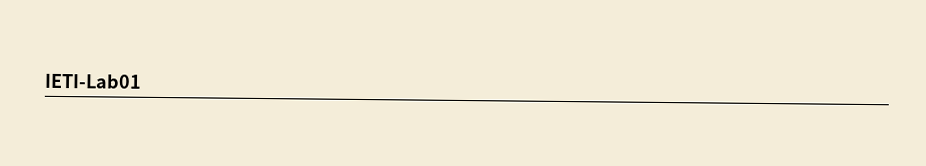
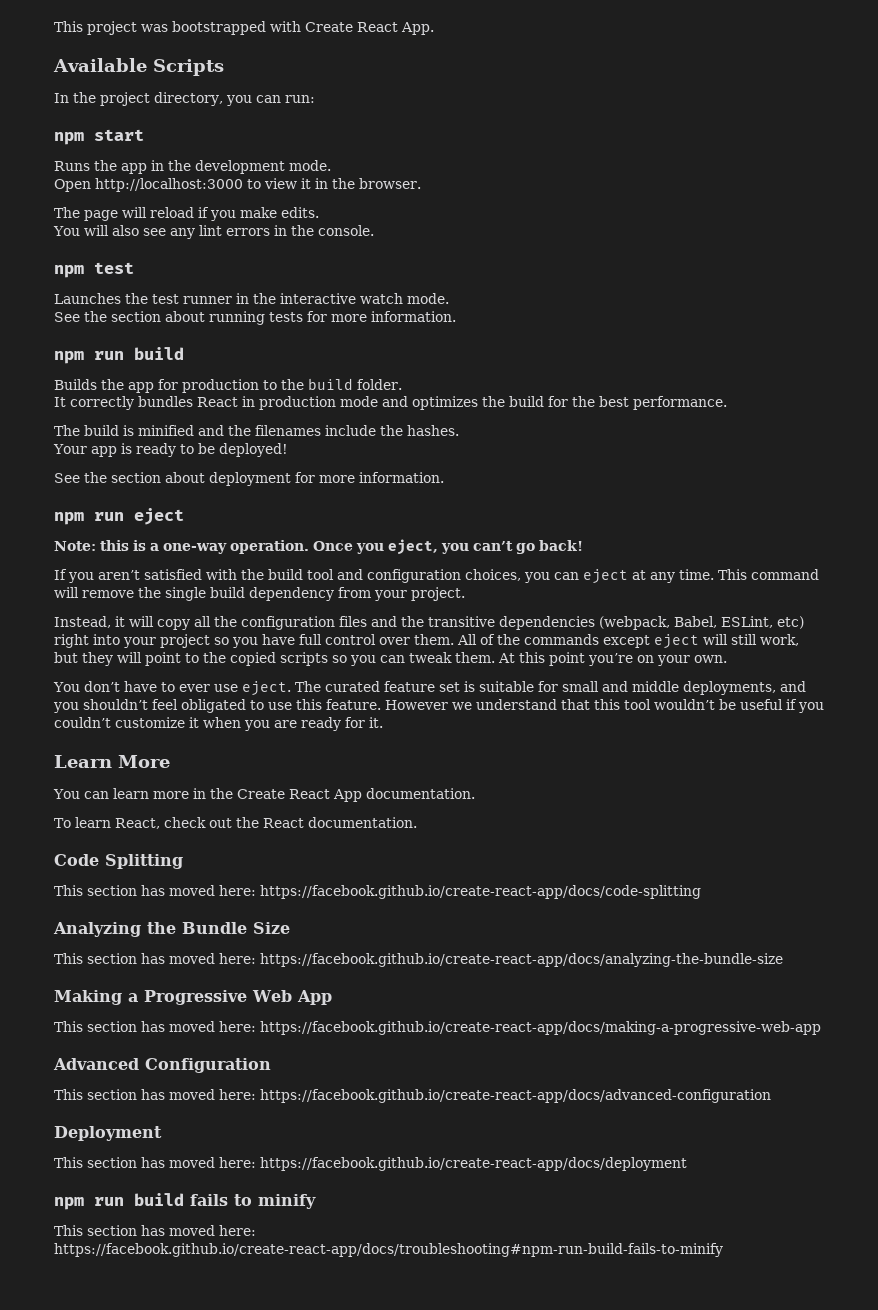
[44,72,142,89] IETI-Lab01 -> [54,21,434,35] [53,58,224,76] [54,92,315,106] [54,129,144,145] [54,160,331,174] [54,178,421,192] [54,207,319,221] [53,225,374,239] [54,262,134,278] [54,293,449,304] [54,311,456,325] [54,347,184,364] [54,378,402,393] [54,396,727,410] [54,425,459,436] [53,443,288,457] [54,472,444,486] [54,508,184,525] [54,539,583,555] [54,569,819,584] [54,587,465,601] [54,616,804,630] [54,634,799,649] [54,652,727,666] [53,681,806,696] [53,699,824,713] [54,717,383,731] [54,755,170,768] [53,788,475,802] [54,817,417,829] [54,854,183,869] [54,885,701,899] [53,922,290,937] [54,953,783,967] [54,990,332,1005] [54,1021,821,1035] [53,1058,271,1073] [54,1089,771,1103] [54,1126,162,1141] [54,1157,687,1171] [54,1193,316,1210] [54,1225,256,1236] [54,1243,723,1257] This project was bootstrapped with Create React App. // Available Scripts // In the project directory, you can run: // npm start // Runs the app in the development mode. // Open http://localhost:3000 to view it in the browser. // The page will reload if you make edits. // You will also see any lint errors in the console. // npm test // Launches the test runner in the interactive watch mode. // See the section about running tests for more information. // npm run build // Builds the app for production to the build folder. // It correctly bundles React in production mode and optimizes the build for the best performance. // The build is minified and the filenames include the hashes. // Your app is ready to be deployed! // See the section about deployment for more information. // npm run eject // Note: this is a one-way operation. Once you eject, you can’t go back! // If you aren’t satisfied with the build tool and configuration choices, you can eject at any time. This command will remove the single build dependency from your project. // Instead, it will copy all the configuration files and the transitive dependencies (webpack, Babel, ESLint, etc) right into your project so you have full control over them. All of the commands except eject will still work, but they will point to the copied scripts so you can tweak them. At this point you’re on your own. // You don’t have to ever use eject. The curated feature set is suitable for small and middle deployments, and you shouldn’t feel obligated to use this feature. However we understand that this tool wouldn’t be useful if you couldn’t customize it when you are ready for it. // Learn More // You can learn more in the Create React App documentation. // To learn React, check out the React documentation. // Code Splitting // This section has moved here: https://facebook.github.io/create-react-app/docs/code-splitting // Analyzing the Bundle Size // This section has moved here: https://facebook.github.io/create-react-app/docs/analyzing-the-bundle-size // Making a Progressive Web App // This section has moved here: https://facebook.github.io/create-react-app/docs/making-a-progressive-web-app // Advanced Configuration // This section has moved here: https://facebook.github.io/create-react-app/docs/advanced-configuration // Deployment // This section has moved here: https://facebook.github.io/create-react-app/docs/deployment // npm run build fails to minify // This section has moved here: https://facebook.github.io/create-react-app/docs/troubleshooting#npm-run-build-fails-to-minify

